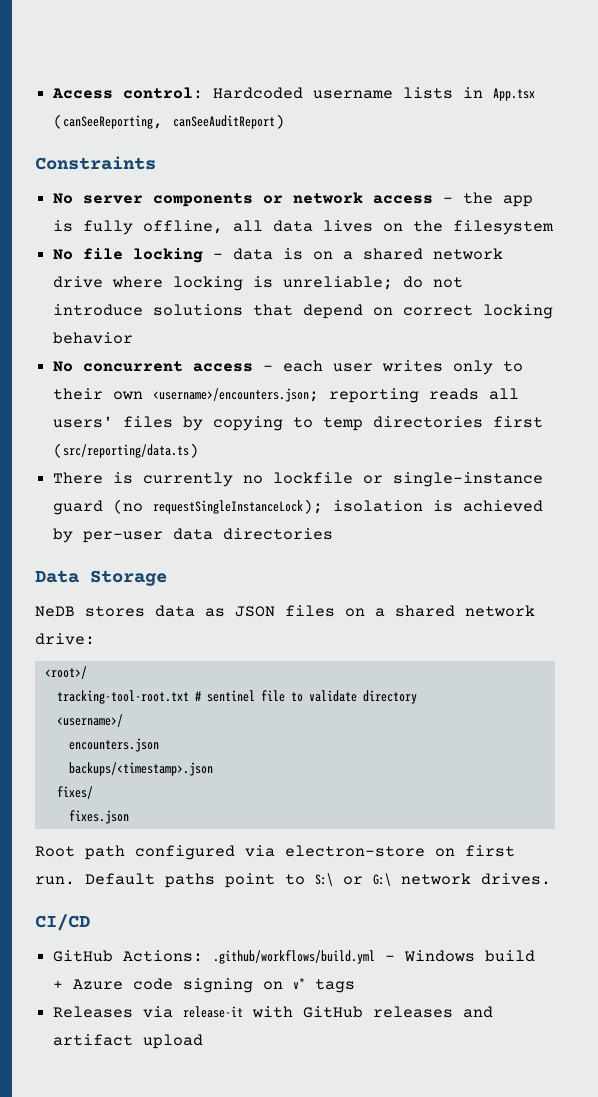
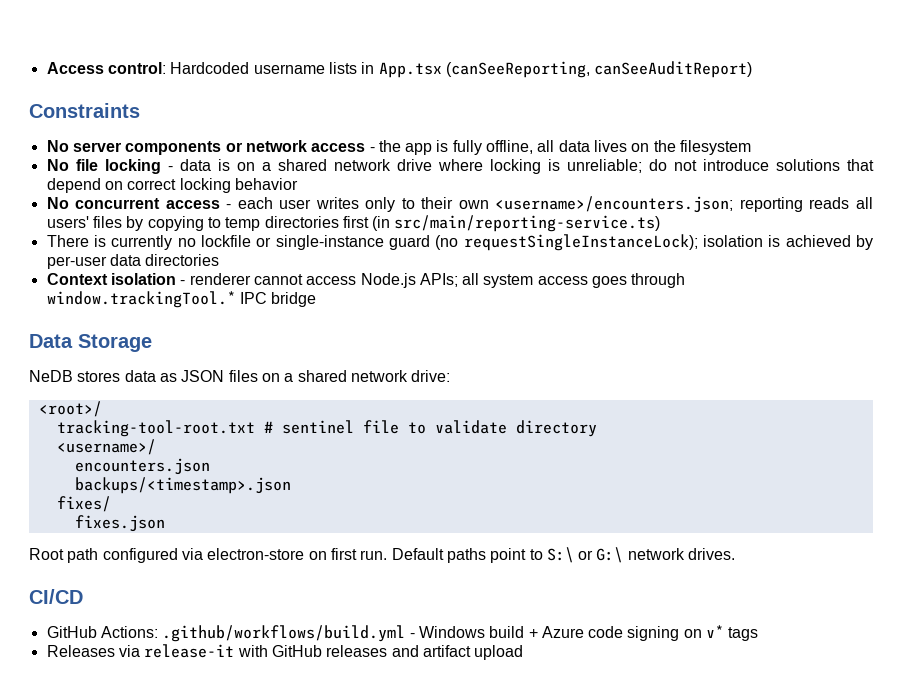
[53,443,200,458] (src/reporting/data.ts) -> [372,215,661,232] (in src/main/reporting-service.ts)
(334, 534) none -> [46,273,686,288] [46,291,317,308] // Context isolation - renderer cannot access Node.js APIs; all system access goes through window.trackingTool.* IPC bridge

